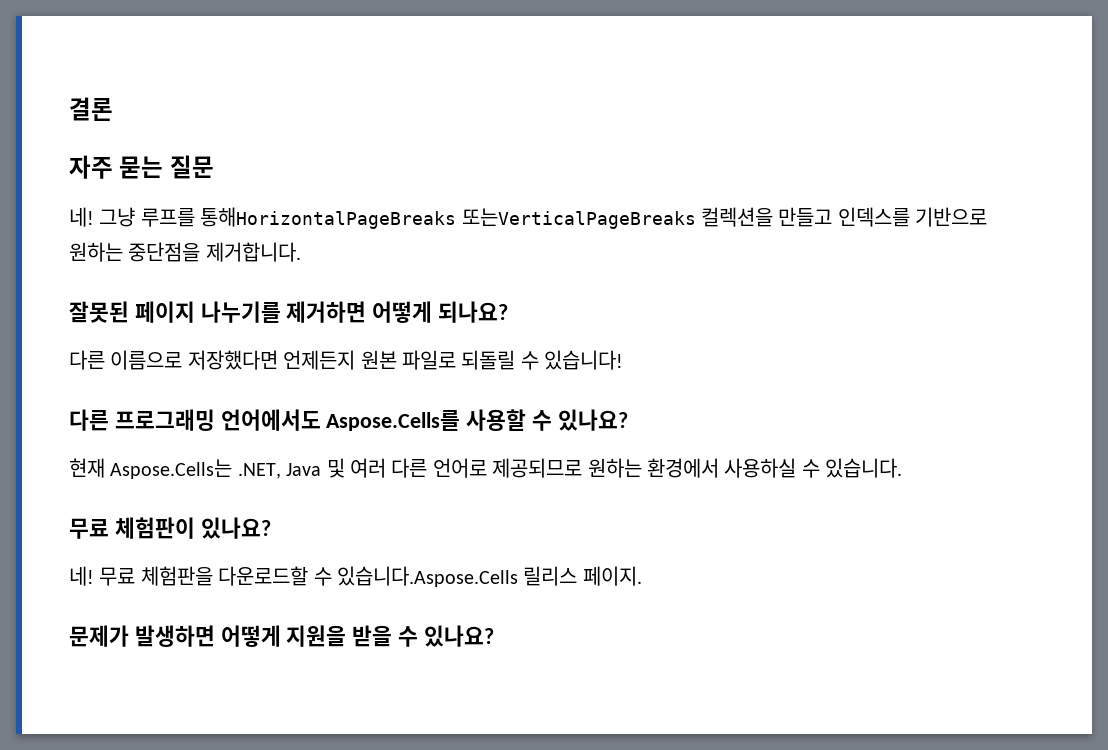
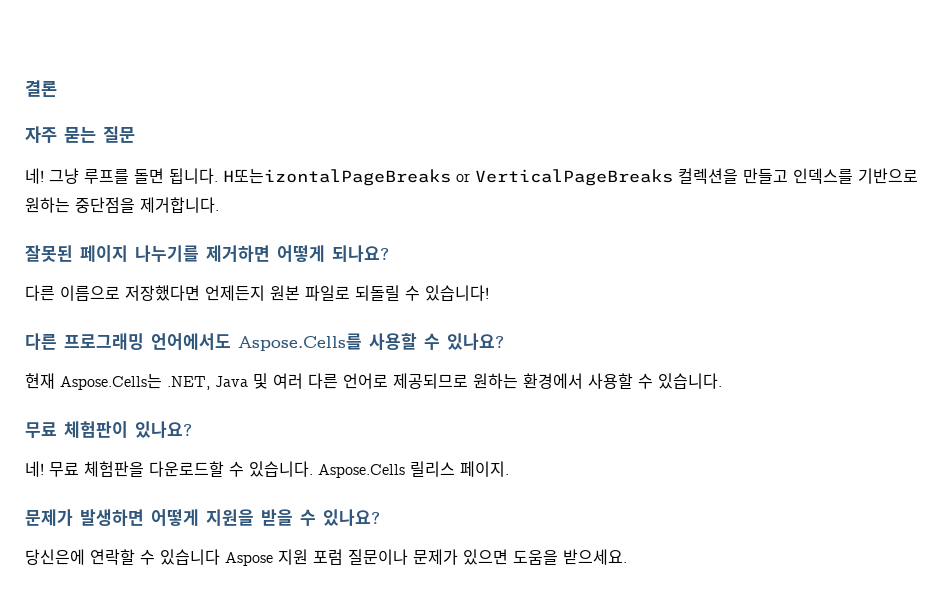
[200,207,696,229] 통해HorizontalPageBreaks 또는VerticalPageBreaks -> [134,168,673,186] 돌면 됩니다. H또는izontalPageBreaks or VerticalPageBreaks
[724,458,797,478] 사용하실 -> [588,373,633,389] 사용할
[337,566,518,587] 있습니다.Aspose.Cells -> [249,461,405,478] 있습니다. Aspose.Cells
(494, 636) none -> [25,549,627,566] // 당신은에 연락할 수 있습니다 Aspose 지원 포럼 질문이나 문제가 있으면 도움을 받으세요.

